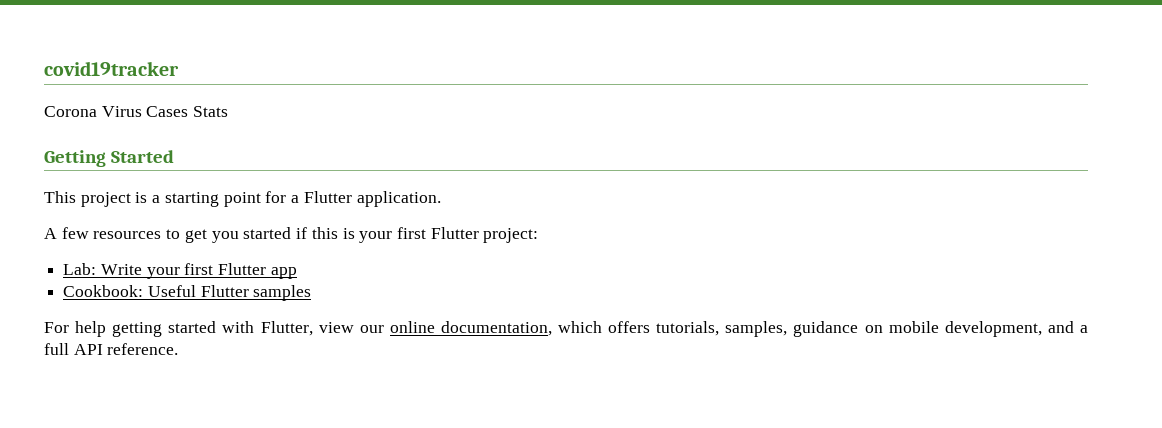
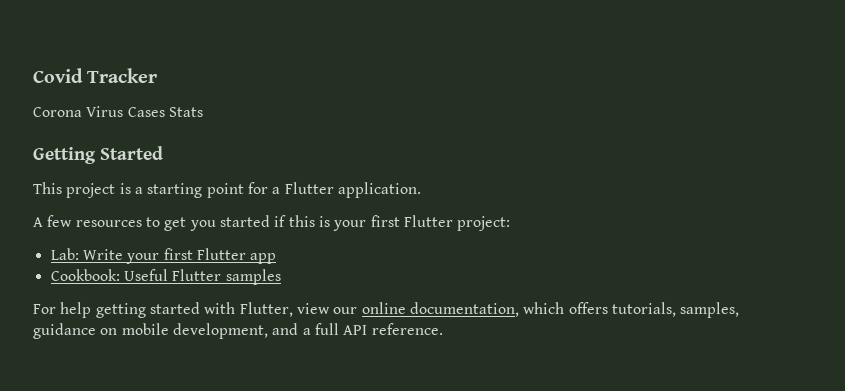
[44,61,179,76] covid19tracker -> [33,68,158,83] Covid Tracker

